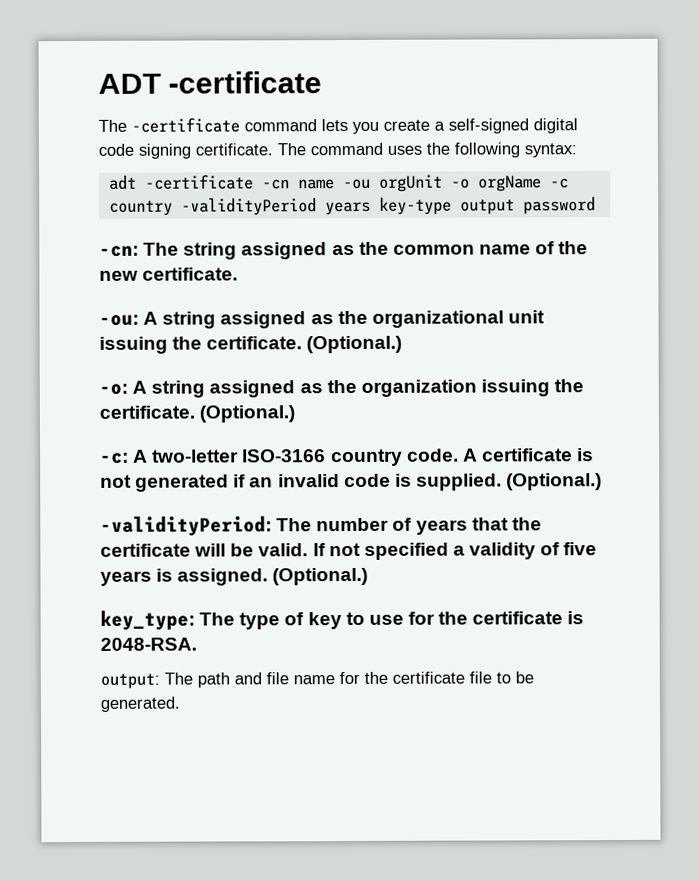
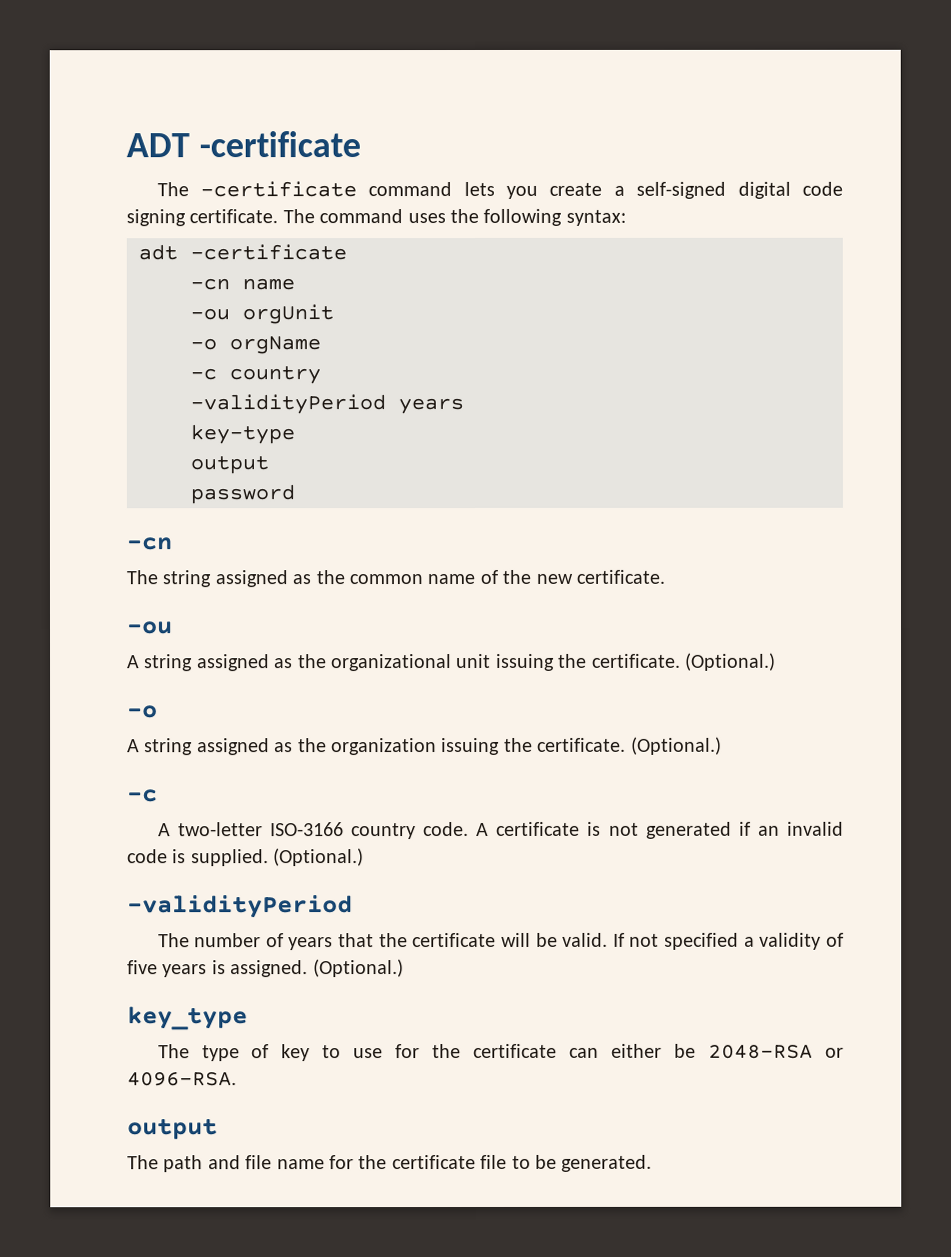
(254, 182) none -> (347, 252) //
(335, 184) none -> (295, 284) //
(443, 183) none -> (334, 314) //
(542, 183) none -> (321, 345) //
(173, 208) none -> (321, 375) //
(371, 208) none -> (464, 406) //
[459,199,515,215] output -> [190,456,269,475] // output //
[99,245,139,257] -cn: -> [126,537,172,551] -cn //
[99,314,139,326] -ou: -> [126,621,173,635] -ou //
[99,383,128,395] -o: -> [127,705,158,719] -o //
[100,452,129,464] -c: -> [127,789,158,803] -c //
[100,515,272,536] -validityPeriod: -> [127,895,353,919] -validityPeriod //
[100,609,195,630] key_type: -> [127,1006,248,1031] key_type //
[567,611,585,625] [100,637,197,651] [100,673,160,689] is 2048-RSA. // output: -> [569,1043,845,1059] [127,1072,237,1087] [127,1118,218,1140] can either be 2048-RSA or 4096-RSA. // output //

